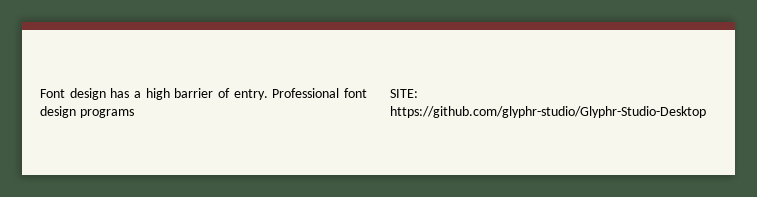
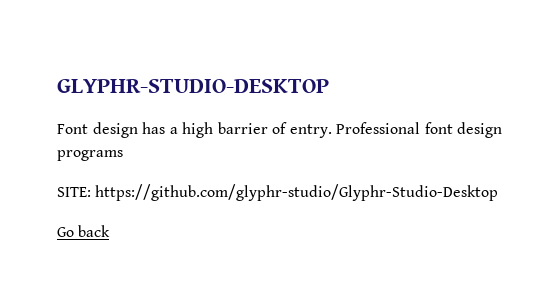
(40, 93) none -> [57,79,329,93] GLYPHR-STUDIO-DESKTOP //
(706, 112) none -> [57,225,111,237] // Go back

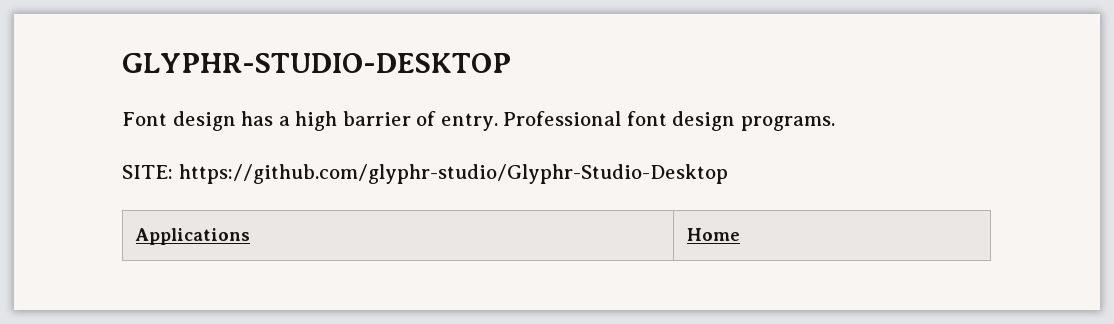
[57,150,123,161] programs -> [740,116,835,131] programs.
[57,225,111,237] // Go back -> [135,228,251,245] [687,228,741,241] // Applications | Home

